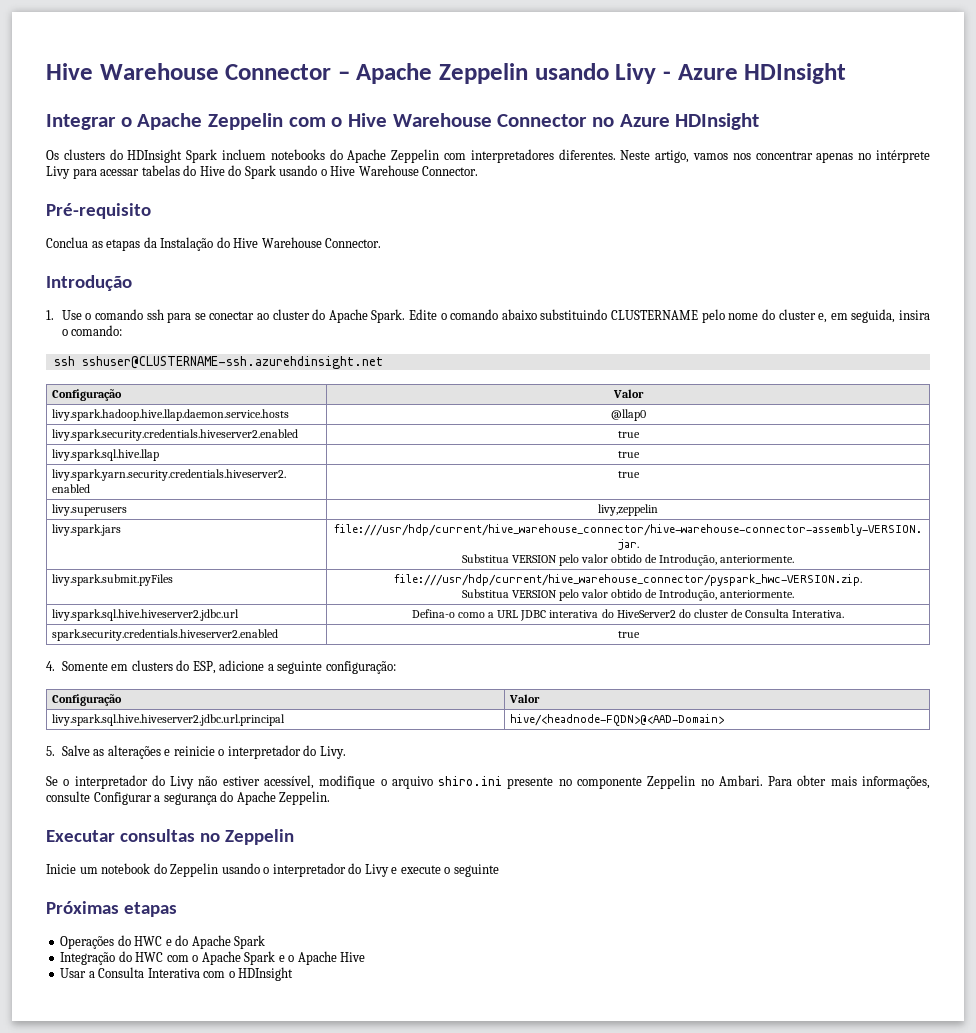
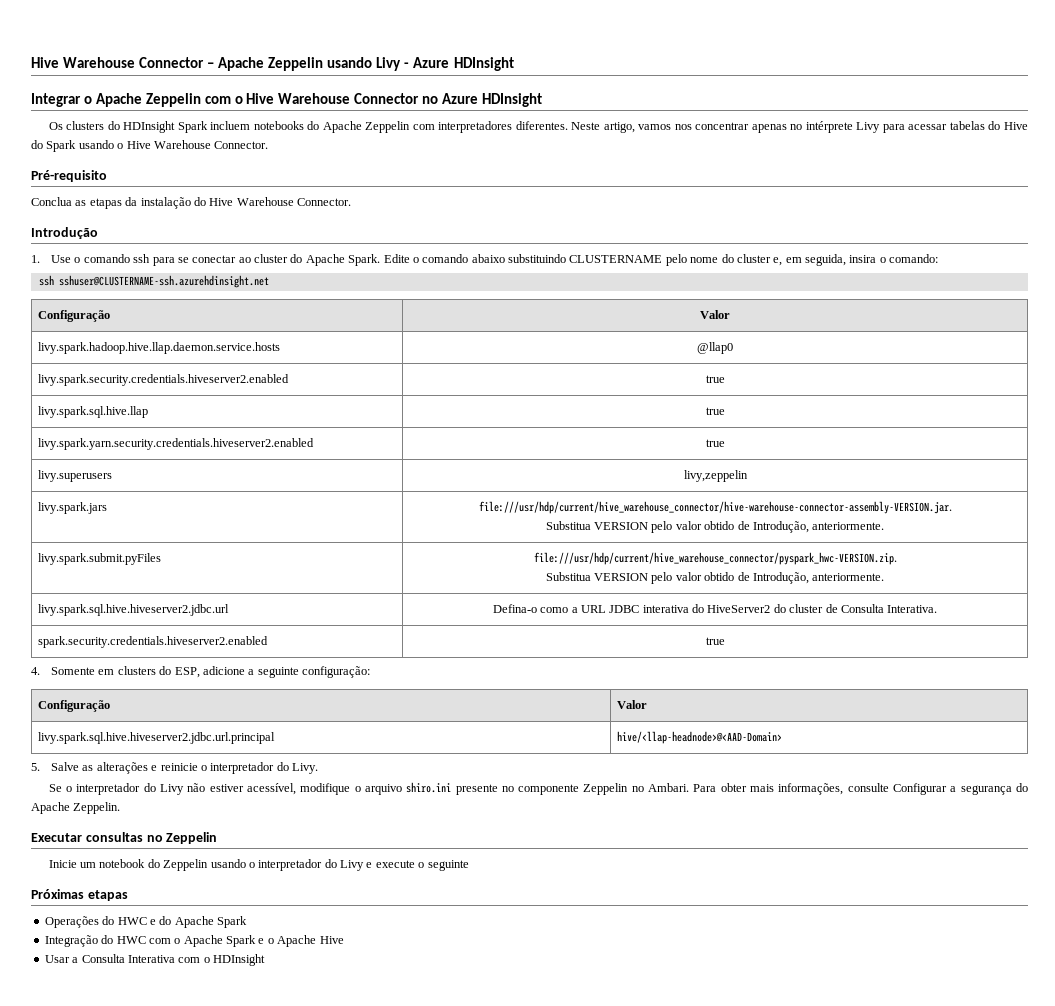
[160,237,214,251] Instalação -> [140,197,191,209] instalação
[510,714,725,726] hive/<headnode-FQDN>@<AAD-Domain> -> [617,731,783,744] hive/<llap-headnode>@<AAD-Domain>

